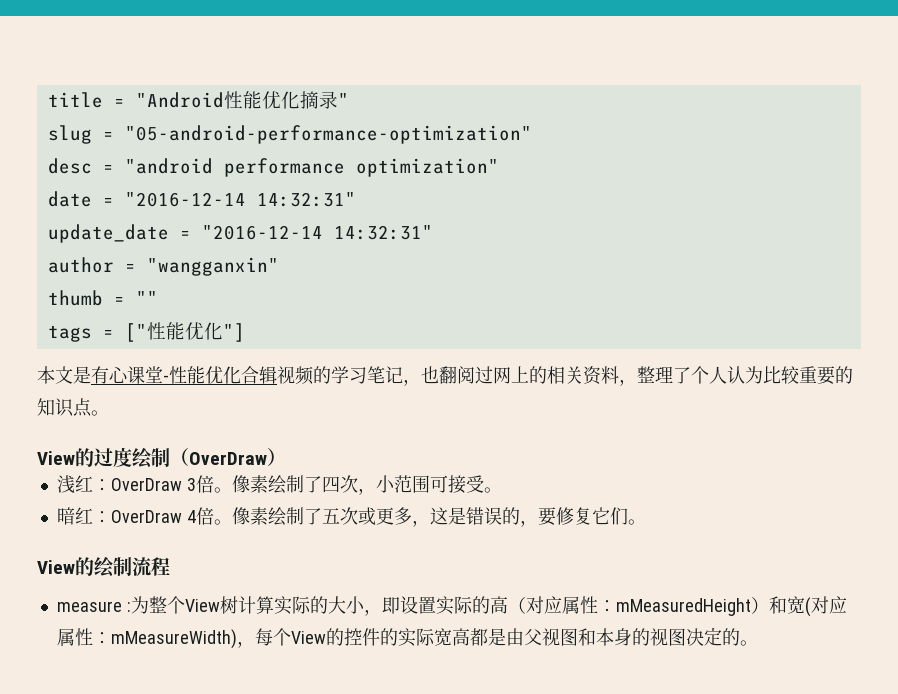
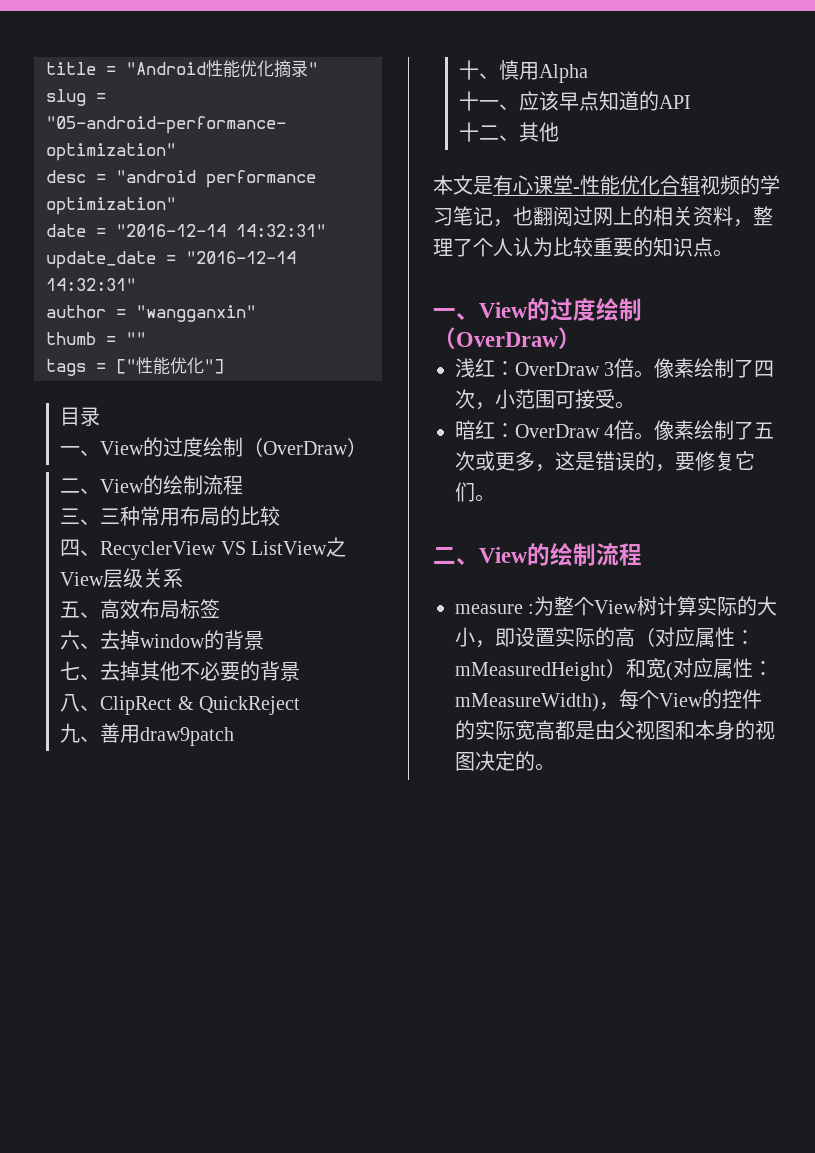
(245, 332) none -> [60,407,101,426] [60,437,368,457] [60,475,244,495] [60,506,281,526] [60,537,347,560] [60,568,184,588] [60,599,221,619] [60,630,265,650] [60,661,301,681] [60,694,301,715] [60,723,235,746] [459,60,589,83] [459,91,692,111] [459,122,560,142] // 目录 // 一、View的过度绘制（OverDraw） // 二、View的绘制流程 // 三、三种常用布局的比较 // 四、RecyclerView VS ListView之View层级关系 // 五、高效布局标签 // 六、去掉window的背景 // 七、去掉其他不必要的背景 // 八、ClipRect & QuickReject // 九、善用draw9patch // 十、慎用Alpha // 十一、应该早点知道的API // 十二、其他
(109, 413) none -> [433,308,479,320] 一、
(646, 522) none -> [433,547,479,565] 二、

